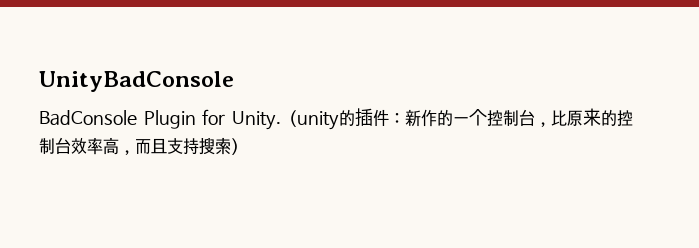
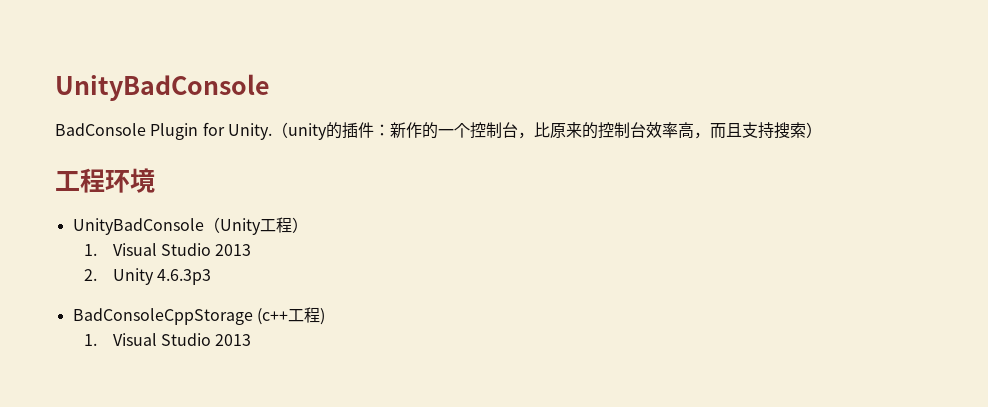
(247, 146) none -> [55,168,155,193] [72,217,308,235] [83,243,252,256] [83,268,212,285] [72,307,325,325] [83,333,252,346] // 工程环境 // UnityBadConsole（Unity工程） // 1. Visual Studio 2013 // 2. Unity 4.6.3p3 // BadConsoleCppStorage (c++工程) // 1. Visual Studio 2013

